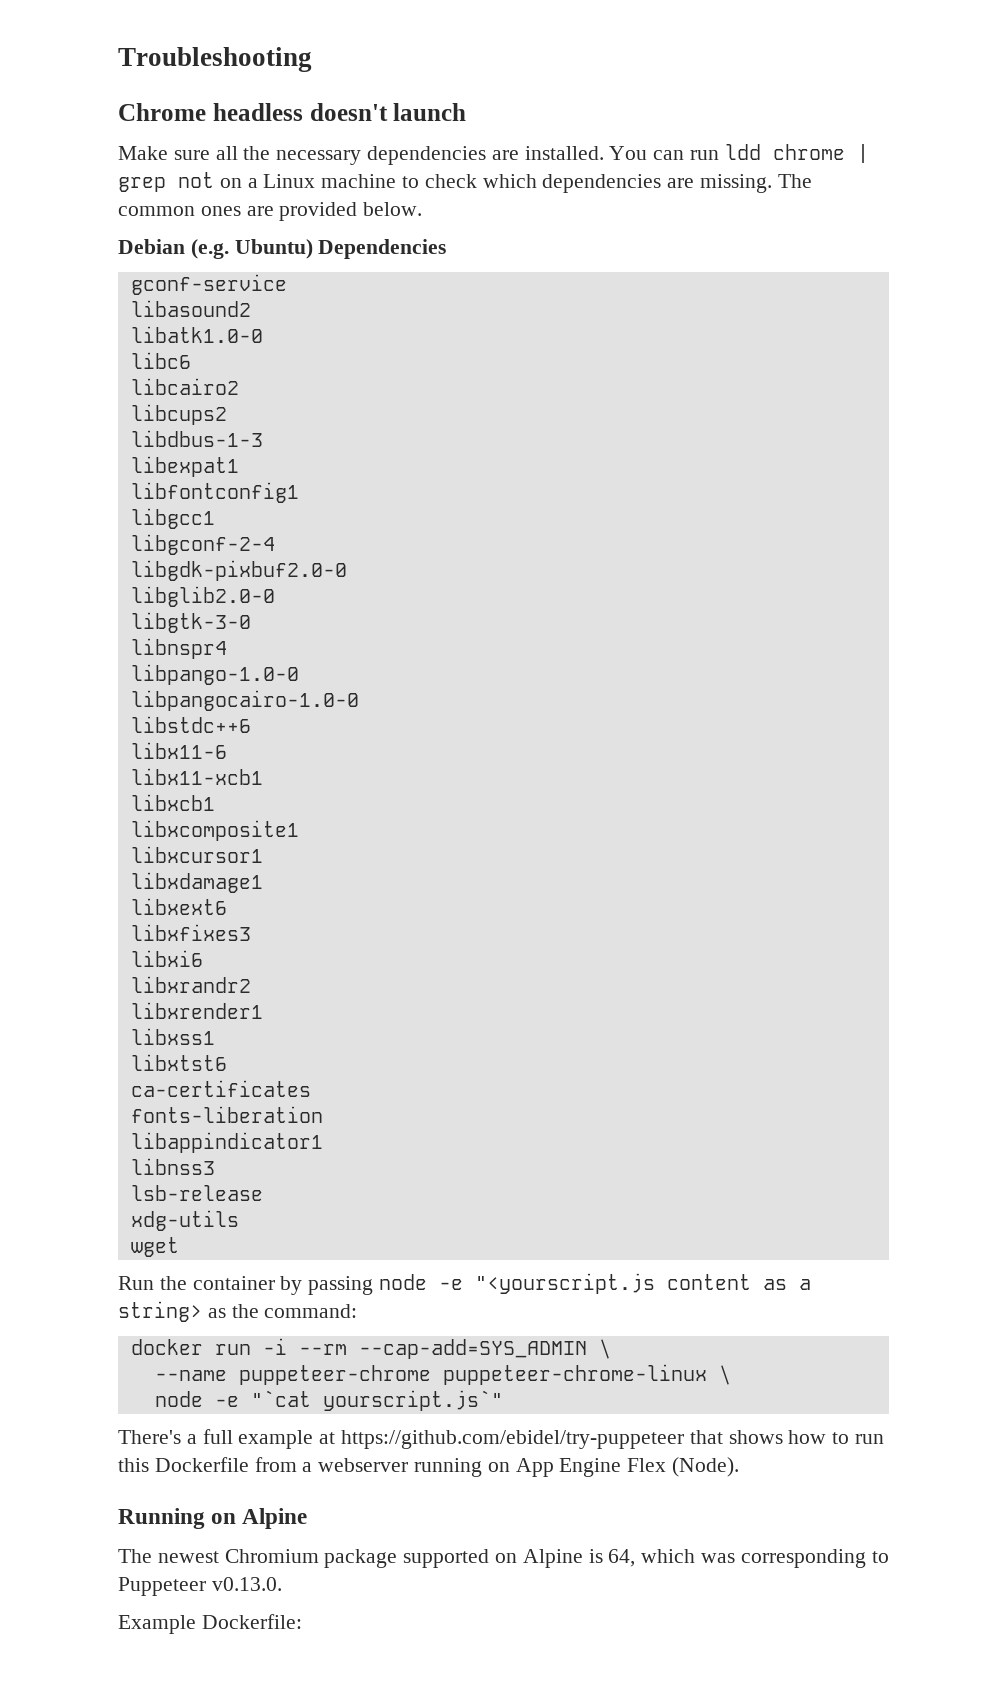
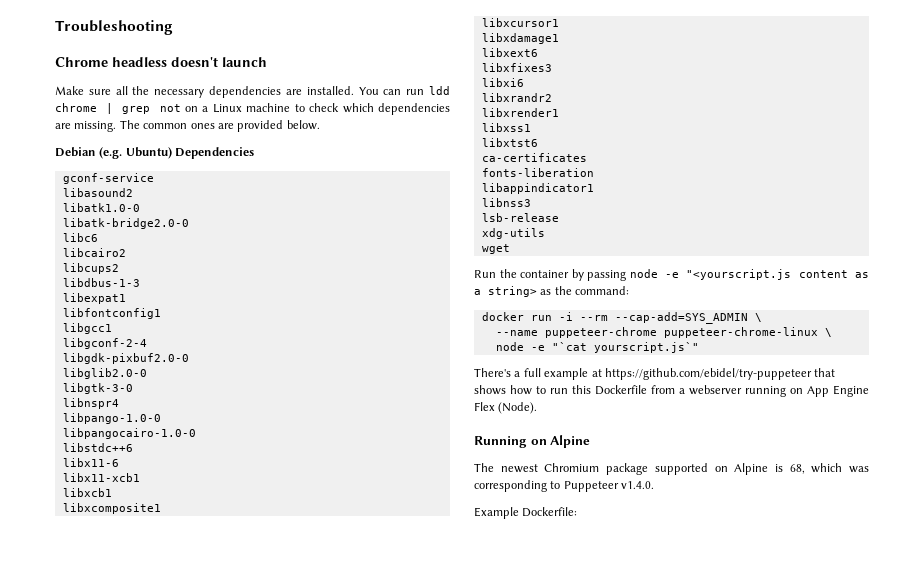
(263, 334) none -> [62,218,189,229] // libatk-bridge2.0-0
[608,1549,636,1567] 64, -> [789,464,805,474] 68,
[211,1577,282,1591] v0.13.0. -> [621,481,655,489] v1.4.0.

